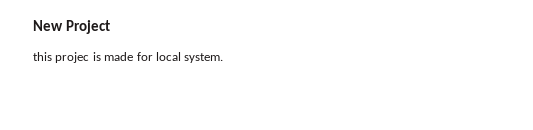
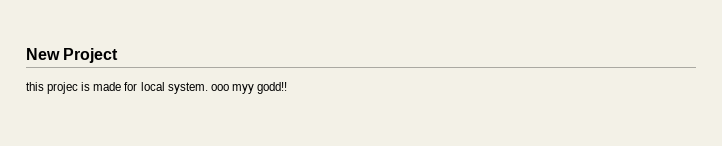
(224, 58) none -> [210,82,287,94] ooo myy godd!!

